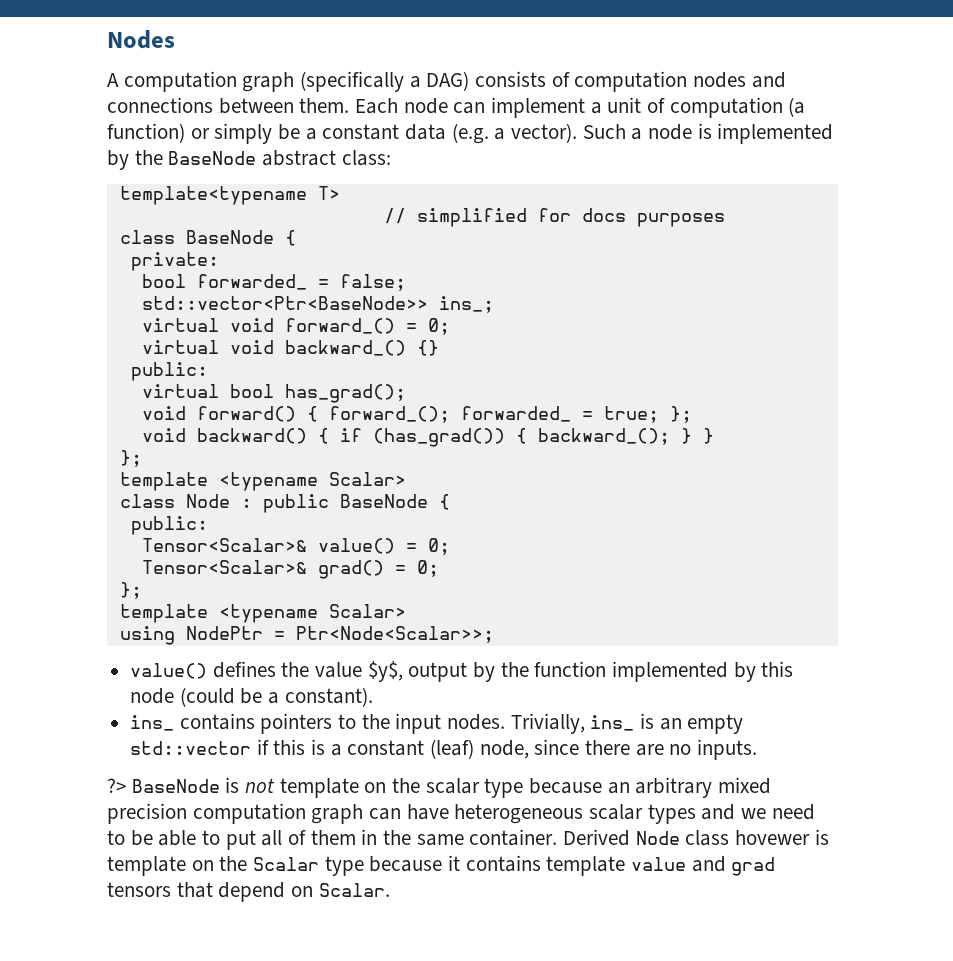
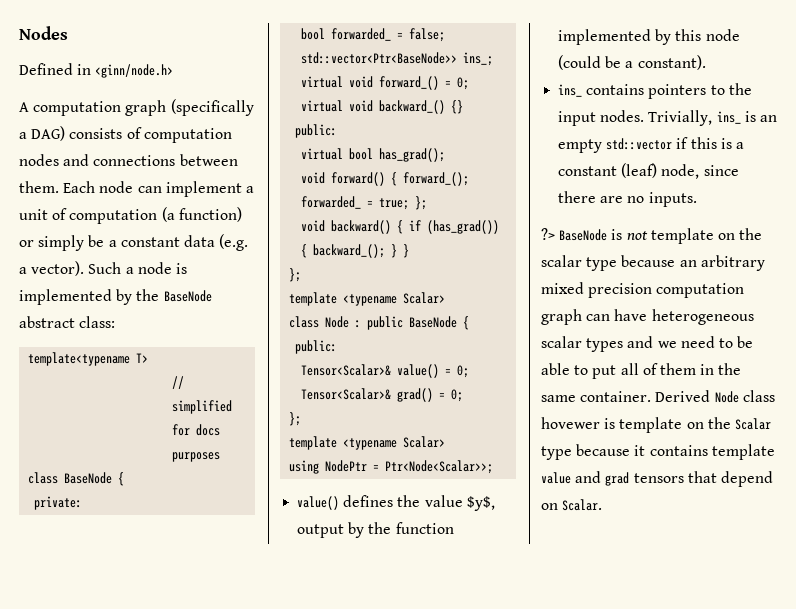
(175, 39) none -> [19,63,174,78] // Defined in <ginn/node.h>

